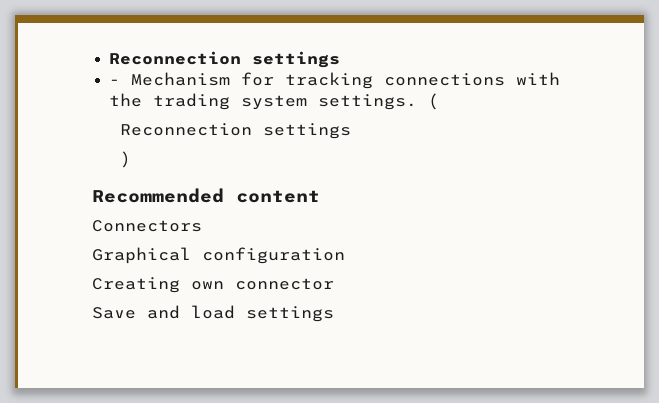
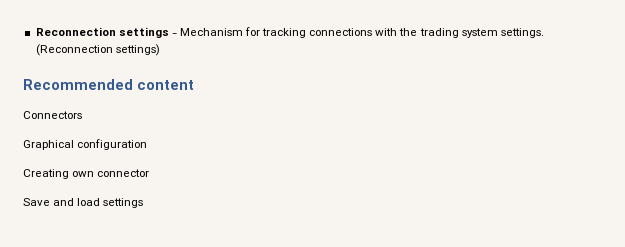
[109,51,341,68] Reconnection settings // -> [35,27,169,38] Reconnection settings
[428,93,440,110] [120,123,352,139] [120,151,132,168] ( // Reconnection settings // ) -> [35,44,160,56] (Reconnection settings)

